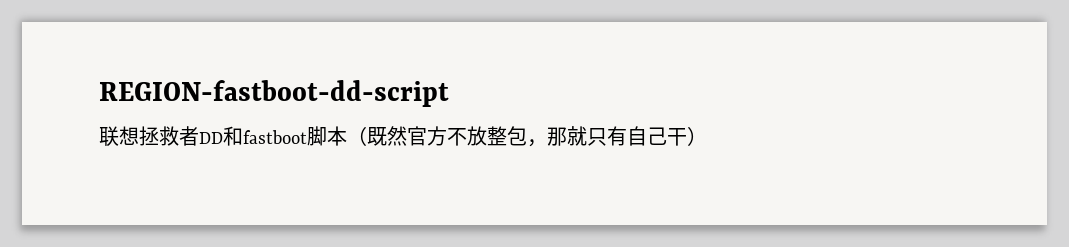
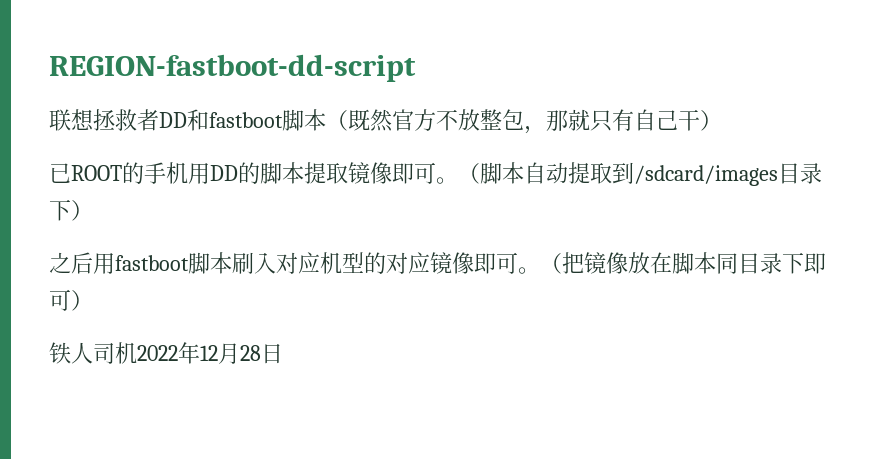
(707, 136) none -> [49,162,822,186] [49,199,93,221] [49,252,826,274] [49,289,93,311] [49,342,283,364] // 已ROOT的手机用DD的脚本提取镜像即可。（脚本自动提取到/sdcard/images目录下） // 之后用fastboot脚本刷入对应机型的对应镜像即可。（把镜像放在脚本同目录下即可） // 铁人司机2022年12月28日

